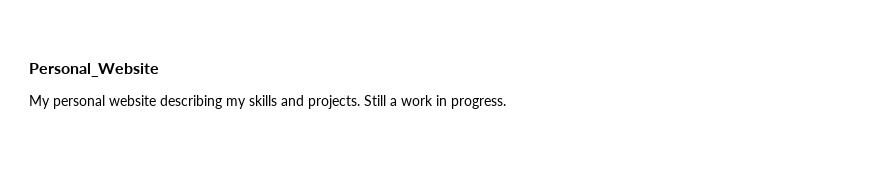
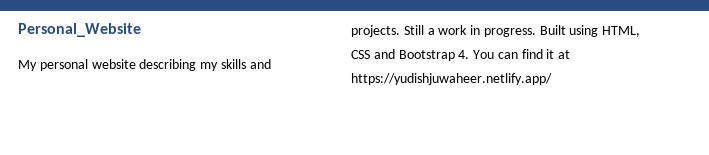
(506, 103) none -> [539,25,641,37] [351,49,571,61] [351,73,552,85] Built using HTML, CSS and Bootstrap 4. You can find it at https://yudishjuwaheer.netlify.app/

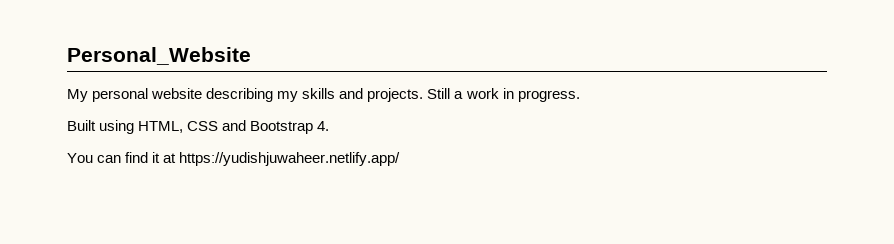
(536, 32) none -> (580, 96) //
(470, 54) none -> (330, 126) //

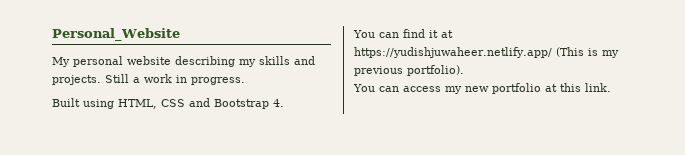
(401, 159) none -> [555,47,619,58] [354,65,464,76] [353,83,611,94] (This is my previous portfolio). // You can access my new portfolio at this link.

